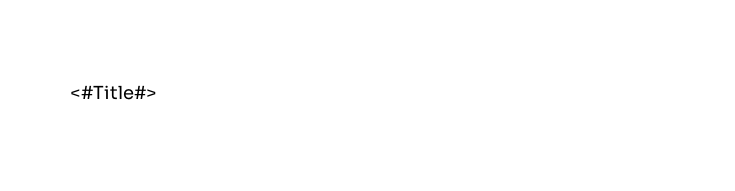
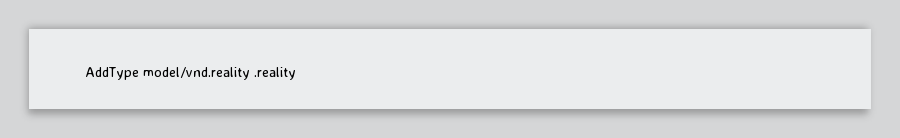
[70,85,157,100] <#Title#> -> [85,67,296,80] AddType model/vnd.reality .reality

